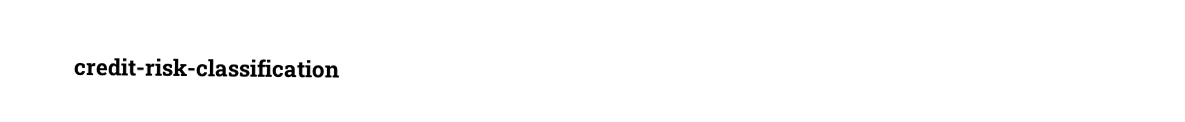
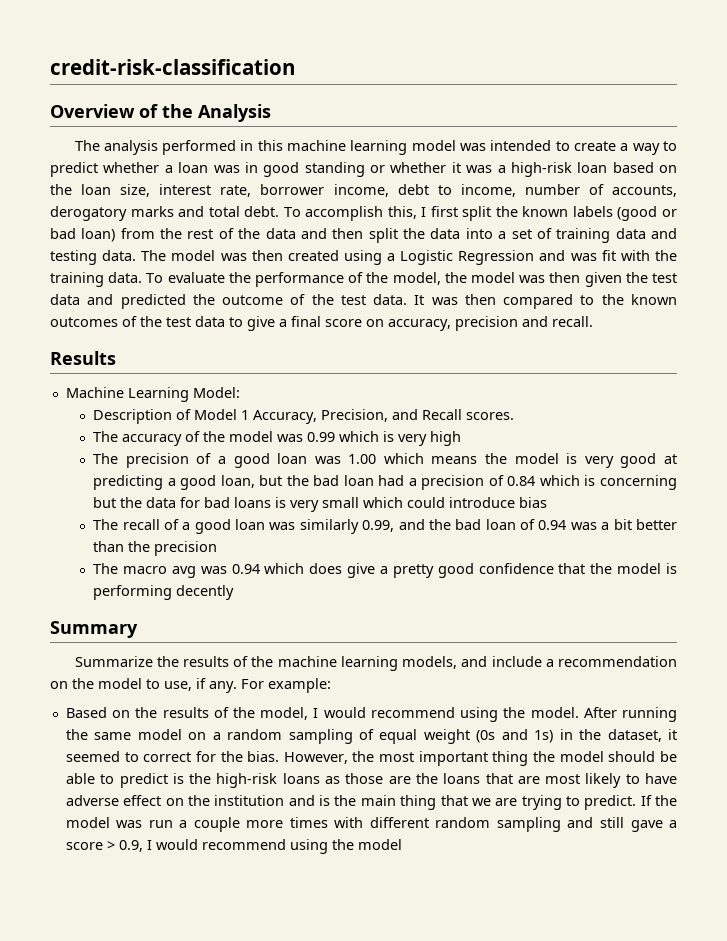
(340, 67) none -> [50,104,271,122] [74,140,678,155] [50,162,677,177] [50,184,677,197] [50,206,677,221] [50,228,677,243] [50,250,677,265] [50,272,677,287] [50,294,677,309] [50,316,593,331] [50,351,116,365] [65,387,240,402] [93,409,515,424] [93,431,462,446] [93,453,677,468] [93,475,677,490] [93,497,548,512] [93,519,677,534] [93,541,218,556] [93,563,677,578] [93,585,235,600] [50,621,138,638] [74,656,678,671] [50,678,331,693] [65,707,677,722] [65,729,677,744] [65,751,677,766] [65,773,677,788] [65,795,678,810] [65,817,677,832] [65,839,402,854] // Overview of the Analysis // The analysis performed in this machine learning model was intended to create a way to predict whether a loan was in good standing or whether it was a high-risk loan based on the loan size, interest rate, borrower income, debt to income, number of accounts, derogatory marks and total debt. To accomplish this, I first split the known labels (good or bad loan) from the rest of the data and then split the data into a set of training data and testing data. The model was then created using a Logistic Regression and was fit with the training data. To evaluate the performance of the model, the model was then given the test data and predicted the outcome of the test data. It was then compared to the known outcomes of the test data to give a final score on accuracy, precision and recall. // Results // Machine Learning Model: // Description of Model 1 Accuracy, Precision, and Recall scores. // The accuracy of the model was 0.99 which is very high // The precision of a good loan was 1.00 which means the model is very good at predicting a good loan, but the bad loan had a precision of 0.84 which is concerning but the data for bad loans is very small which could introduce bias // The recall of a good loan was similarly 0.99, and the bad loan of 0.94 was a bit better than the precision // The macro avg was 0.94 which does give a pretty good confidence that the model is performing decently // Summary // Summarize the results of the machine learning models, and include a recommendation on the model to use, if any. For example: // Based on the results of the model, I would recommend using the model. After running the same model on a random sampling of equal weight (0s and 1s) in the dataset, it seemed to correct for the bias. However, the most important thing the model should be able to predict is the high-risk loans as those are the loans that are most likely to have adverse effect on the institution and is the main thing that we are trying to predict. If the model was run a couple more times with different random sampling and still gave a score > 0.9, I would recommend using the model

